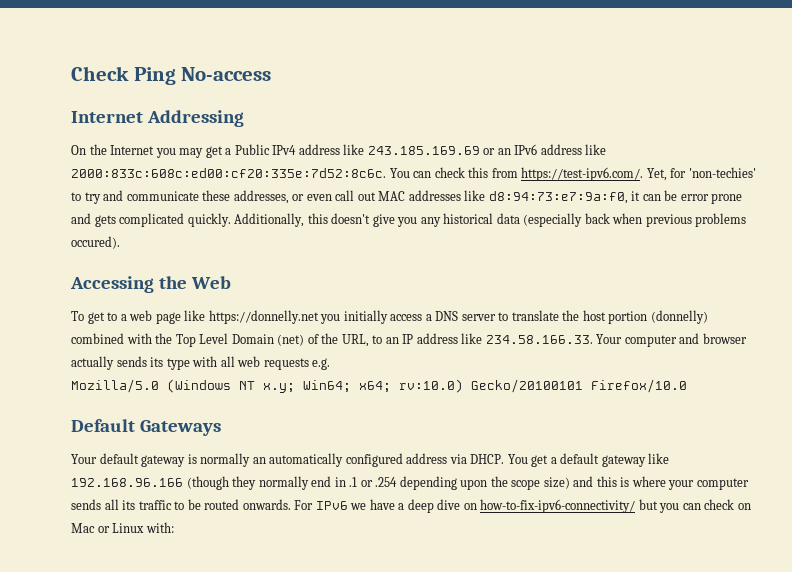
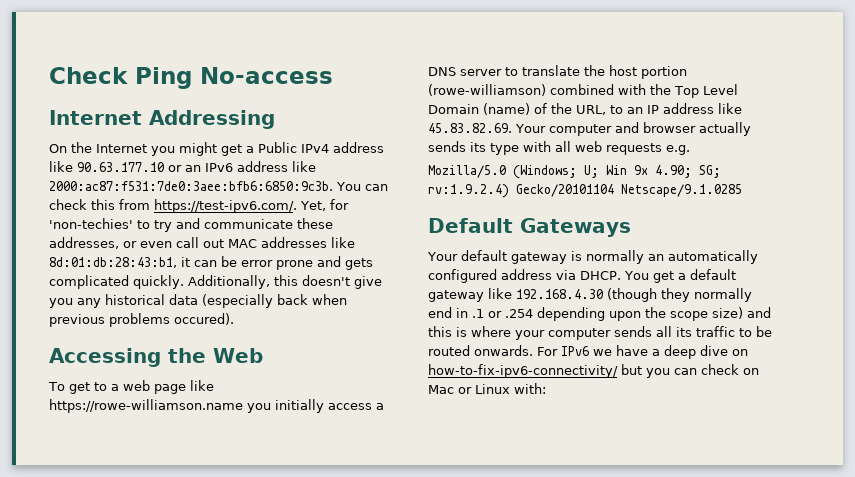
[179,148,204,158] may -> [179,142,217,156] might
[367,146,480,155] 243.185.169.69 -> [77,162,164,172] 90.63.177.10
[71,168,386,178] 2000:833c:608c:ed00:cf20:335e:7d52:8c6c. -> [49,181,333,191] 2000:ac87:f531:7de0:3aee:bfb6:6850:9c3b.
[488,191,628,204] d8:94:73:e7:9a:f0, -> [49,257,177,268] 8d:01:db:28:43:b1,
[208,310,319,324] https://donnelly.net -> [49,399,243,413] https://rowe-williamson.name
[650,310,708,324] (donnelly) -> [428,84,546,96] (rowe-williamson)
[277,334,305,346] (net) -> [483,103,530,115] (name)
[485,335,593,344] 234.58.166.33. -> [428,123,512,133] 45.83.82.69.
[167,379,687,393] (Windows NT x.y; Win64; x64; rv:10.0) Gecko/20100101 Firefox/10.0 -> [513,165,721,179] [428,184,742,198] (Windows; U; Win 9x 4.90; SG; rv:1.9.2.4) Gecko/20101104 Netscape/9.1.0285
[71,478,183,487] 192.168.96.166 -> [516,289,603,299] 192.168.4.30

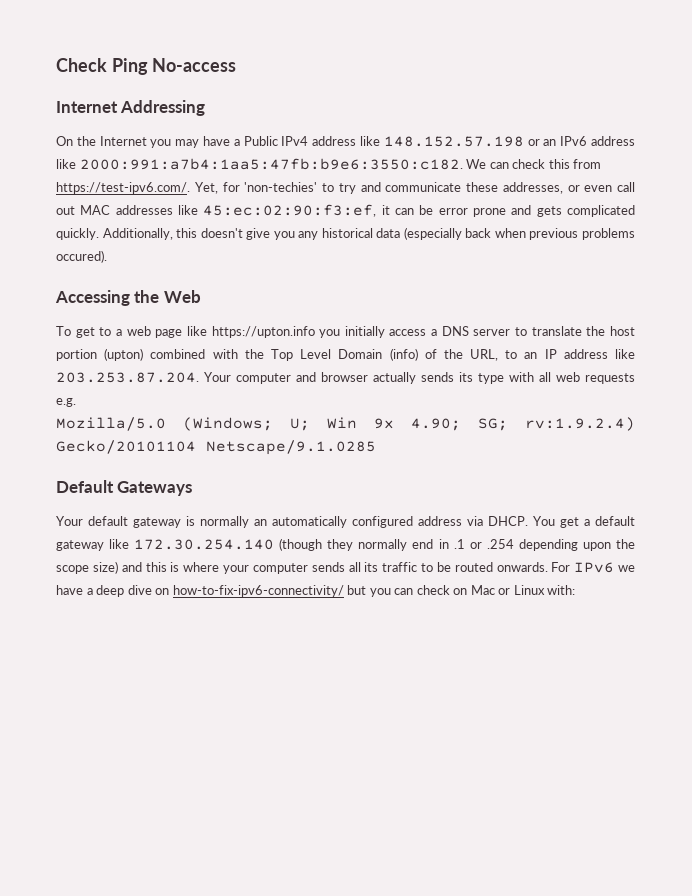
[179,142,242,156] might get -> [175,136,230,148] may have
[77,162,164,172] 90.63.177.10 -> [383,136,524,147] 148.152.57.198
[49,181,361,191] 2000:ac87:f531:7de0:3aee:bfb6:6850:9c3b. You -> [79,158,487,170] 2000:991:a7b4:1aa5:47fb:b9e6:3550:c182. We
[49,257,177,268] 8d:01:db:28:43:b1, -> [203,204,377,217] 45:ec:02:90:f3:ef,
[49,399,243,413] https://rowe-williamson.name -> [211,326,315,338] https://upton.info
[428,84,546,96] (rowe-williamson) -> [104,348,144,361] (upton)
[483,103,530,115] (name) -> [389,348,418,361] (info)
[428,123,512,133] 45.83.82.69. -> [56,372,199,383] 203.253.87.204.
[516,289,603,299] 192.168.4.30 -> [134,539,275,550] 172.30.254.140

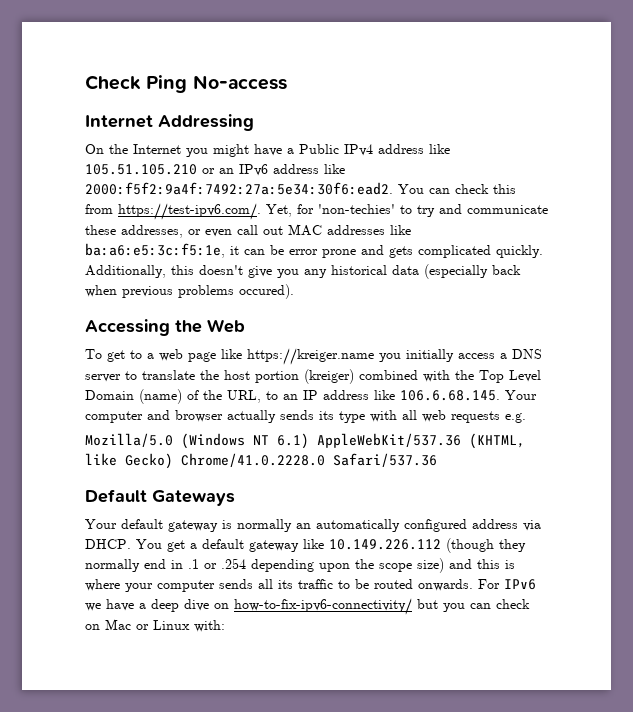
[175,139,200,148] may -> [213,144,249,157] might
[383,136,524,147] 148.152.57.198 -> [85,164,197,175] 105.51.105.210
[79,158,487,170] 2000:991:a7b4:1aa5:47fb:b9e6:3550:c182. We -> [85,182,424,195] 2000:f5f2:9a4f:7492:27a:5e34:30f6:ead2. You
[203,204,377,217] 45:ec:02:90:f3:ef, -> [85,243,225,258] ba:a6:e5:3c:f5:1e,
[211,326,315,338] https://upton.info -> [247,348,374,365] https://kreiger.name
[104,348,144,361] (upton) -> [304,369,354,384] (kreiger)
[389,348,418,361] (info) -> [139,389,182,404] (name)
[56,372,199,383] 203.253.87.204. -> [400,390,500,401] 106.6.68.145.
[183,417,635,431] [56,440,376,455] (Windows; U; Win 9x 4.90; SG; rv:1.9.2.4) Gecko/20101104 Netscape/9.1.0285 -> [181,433,525,449] [85,453,437,469] (Windows NT 6.1) AppleWebKit/537.36 (KHTML, like Gecko) Chrome/41.0.2228.0 Safari/537.36
[134,539,275,550] 172.30.254.140 -> [329,539,441,550] 10.149.226.112

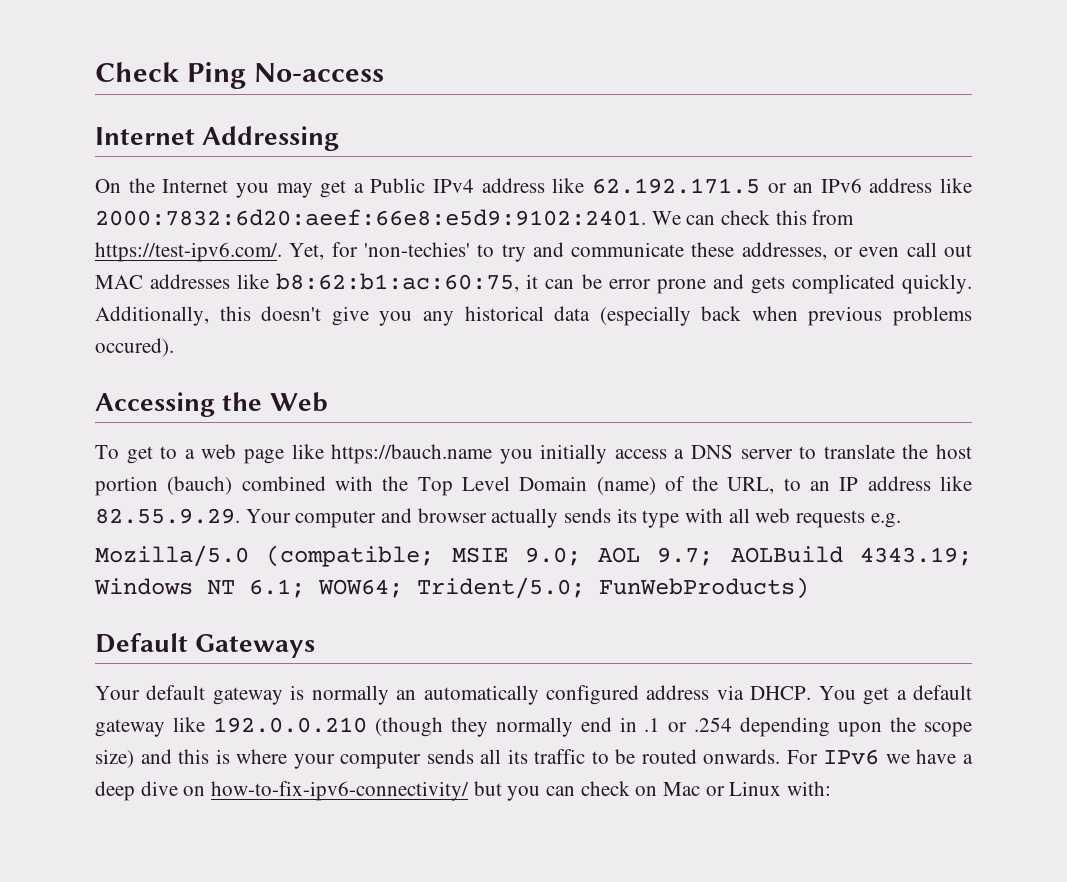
[213,144,282,157] might have -> [276,180,347,198] may get
[85,164,197,175] 105.51.105.210 -> [591,178,760,194] 62.192.171.5
[85,182,424,195] 2000:f5f2:9a4f:7492:27a:5e34:30f6:ead2. You -> [95,209,681,226] 2000:7832:6d20:aeef:66e8:e5d9:9102:2401. We
[85,243,225,258] ba:a6:e5:3c:f5:1e, -> [276,273,520,292] b8:62:b1:ac:60:75,
[247,348,374,365] https://kreiger.name -> [331,444,493,464] https://bauch.name
[304,369,354,384] (kreiger) -> [167,476,233,495] (bauch)
[400,390,500,401] 106.6.68.145. -> [95,508,240,524] 82.55.9.29.
[181,433,525,449] [85,453,437,469] (Windows NT 6.1) AppleWebKit/537.36 (KHTML, like Gecko) Chrome/41.0.2228.0 Safari/537.36 -> [266,545,973,567] [94,577,809,599] (compatible; MSIE 9.0; AOL 9.7; AOLBuild 4343.19; Windows NT 6.1; WOW64; Trident/5.0; FunWebProducts)
[329,539,441,550] 10.149.226.112 -> [212,717,367,733] 192.0.0.210

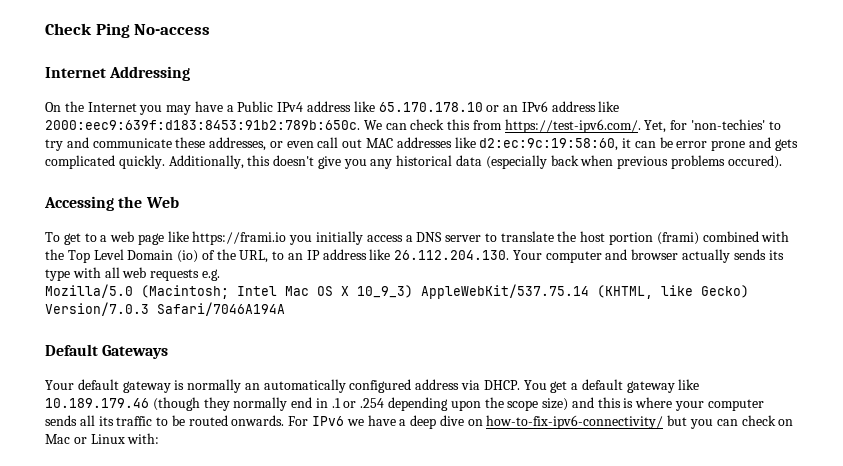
[320,180,347,198] get -> [194,101,223,112] have
[591,178,760,194] 62.192.171.5 -> [378,102,483,112] 65.170.178.10
[95,209,646,226] 2000:7832:6d20:aeef:66e8:e5d9:9102:2401. -> [45,120,360,130] 2000:eec9:639f:d183:8453:91b2:789b:650c.
[276,273,520,292] b8:62:b1:ac:60:75, -> [479,138,619,151] d2:ec:9c:19:58:60,
[331,444,493,464] https://bauch.name -> [192,231,287,245] https://frami.io
[167,476,233,495] (bauch) -> [656,232,699,245] (frami)
[596,477,656,495] (name) -> [177,250,199,263] (io)
[95,508,240,524] 82.55.9.29. -> [394,250,510,260] 26.112.204.130.
[266,545,973,567] [94,577,809,599] (compatible; MSIE 9.0; AOL 9.7; AOLBuild 4343.19; Windows NT 6.1; WOW64; Trident/5.0; FunWebProducts) -> [141,284,749,299] [45,302,285,316] (Macintosh; Intel Mac OS X 10_9_3) AppleWebKit/537.75.14 (KHTML, like Gecko) Version/7.0.3 Safari/7046A194A
[212,717,367,733] 192.0.0.210 -> [45,398,149,408] 10.189.179.46

